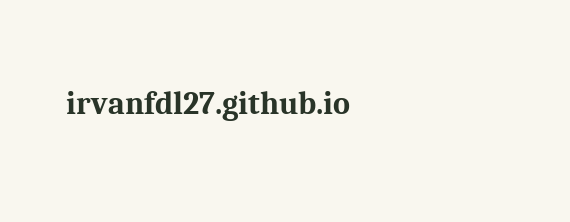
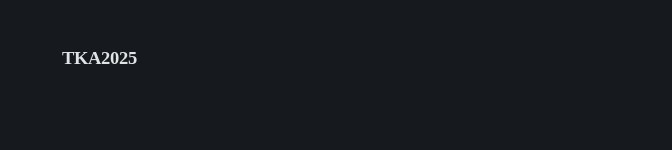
[66,91,350,121] irvanfdl27.github.io -> [62,52,137,64] TKA2025

